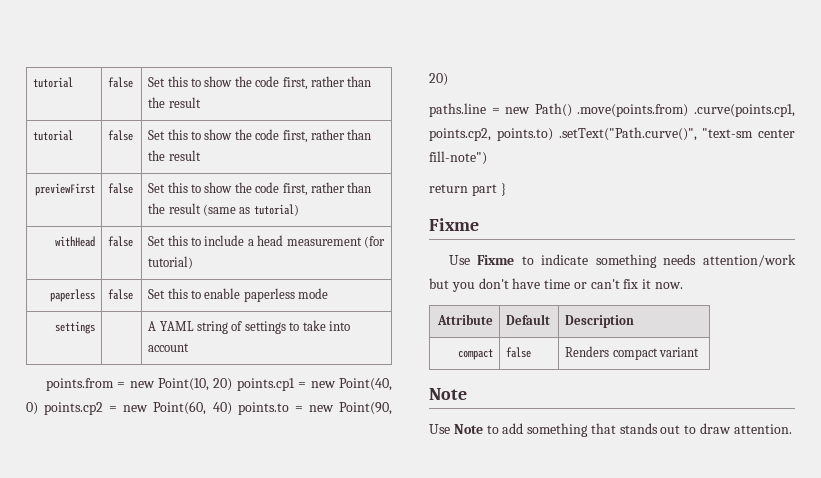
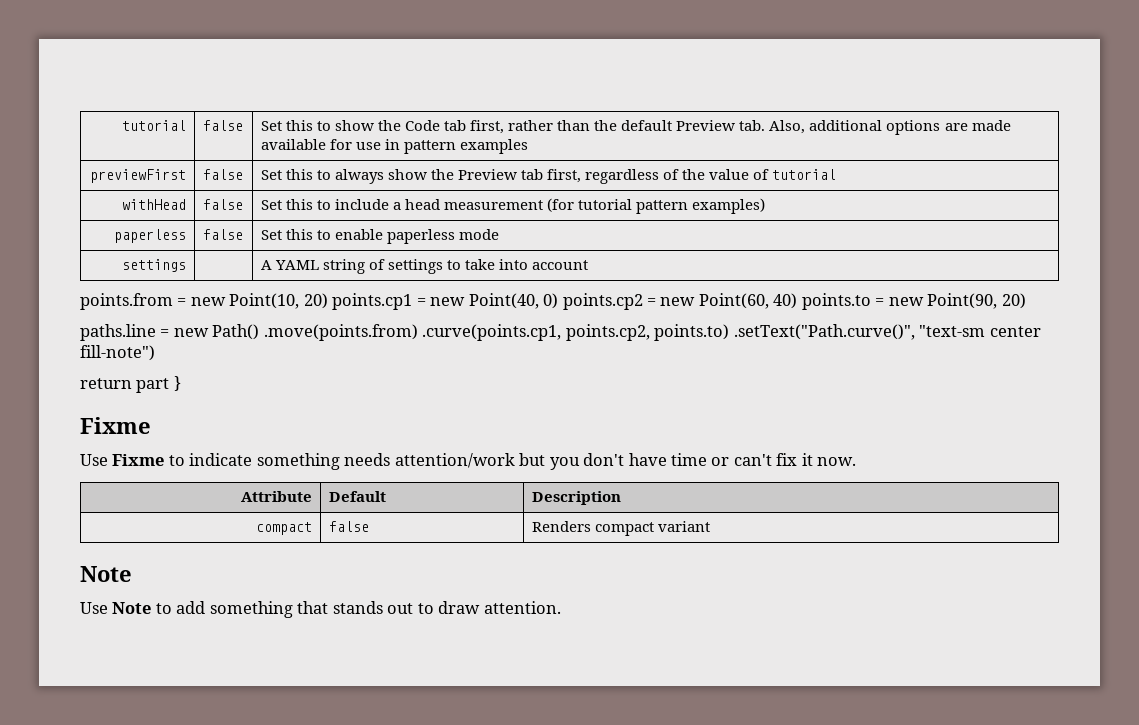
[33,77,74,88] [108,77,134,88] [148,76,372,90] [148,97,201,108] [33,130,74,141] [108,130,134,141] [148,129,372,143] [148,150,201,161] tutorial | false | Set this to show the code first, rather than the result // tutorial | false | Set this to show the code first, rather than the result -> [122,120,187,131] [202,120,243,131] [260,120,1011,135] [260,139,528,154] tutorial | false | Set this to show the Code tab first, rather than the default Preview tab. Also, additional options are made available for use in pattern examples
[204,182,372,196] [148,203,299,216] show the code first, rather than the result (same as tutorial) -> [334,169,837,184] always show the Preview tab first, regardless of the value of tutorial
[148,256,194,269] tutorial) -> [578,198,766,214] tutorial pattern examples)

